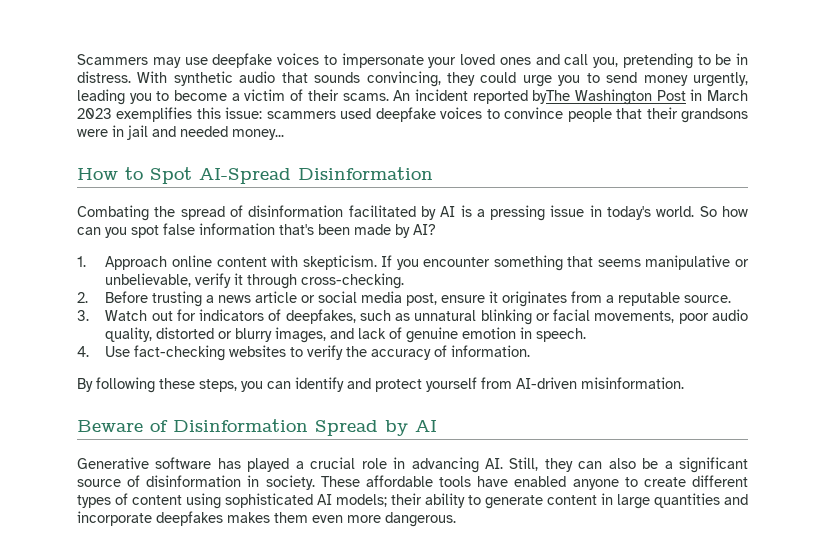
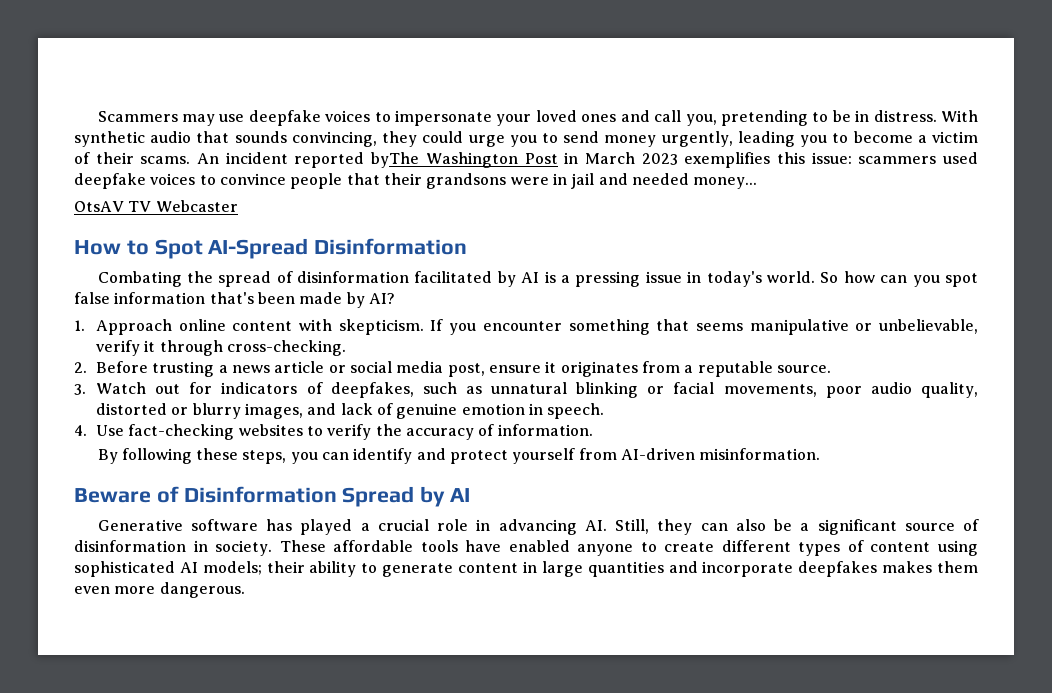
(284, 134) none -> [74,200,238,212] // OtsAV TV Webcaster

